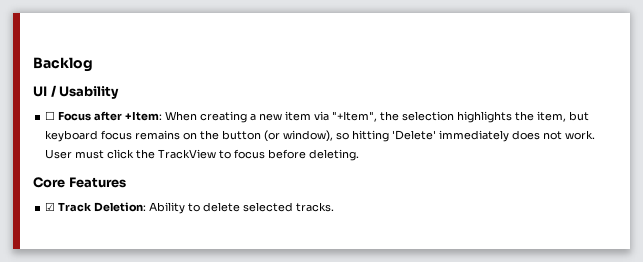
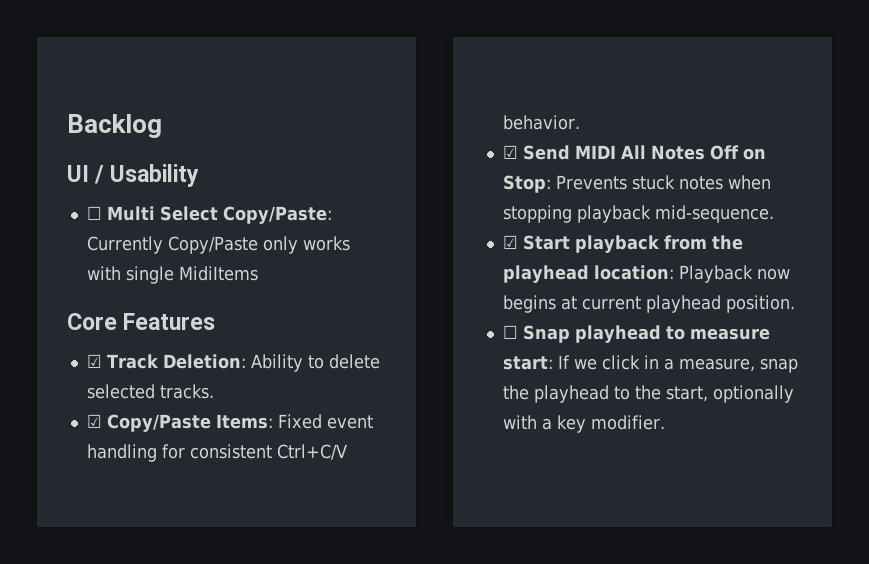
[58,111,590,123] [45,130,596,142] [45,149,360,161] Focus after +Item: When creating a new item via "+Item", the selection highlights the item, but keyboard focus remains on the button (or window), so hitting 'Delete' immediately does not work. User must click the TrackView to focus before deleting. -> [106,206,332,224] [86,236,350,254] [86,266,258,284] Multi Select Copy/Paste: Currently Copy/Paste only works with single MidiItems
(335, 207) none -> [86,414,373,432] [86,444,347,462] [502,115,580,130] [502,145,766,160] [502,175,771,193] [502,205,774,223] [502,235,743,253] [502,265,790,283] [502,295,795,313] [502,325,770,343] [502,355,798,373] [502,385,794,403] [502,415,665,433] // ☑ Copy/Paste Items: Fixed event handling for consistent Ctrl+C/V behavior. // ☑ Send MIDI All Notes Off on Stop: Prevents stuck notes when stopping playback mid-sequence. // ☑ Start playback from the playhead location: Playback now begins at current playhead position. // ☐ Snap playhead to measure start: If we click in a measure, snap the playhead to the start, optionally with a key modifier.

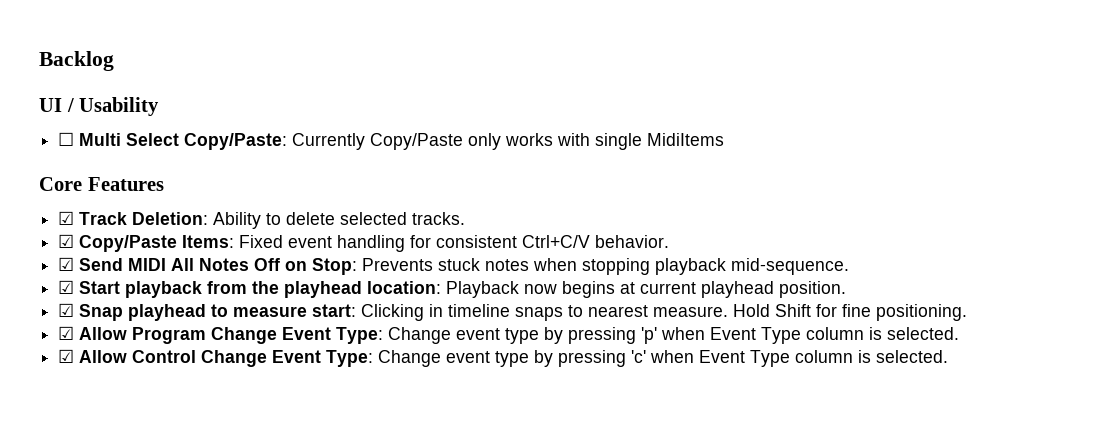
[502,325,518,339] ☐ -> [58,303,75,317] ☑
[557,355,798,373] [502,385,794,403] [502,415,665,433] If we click in a measure, snap the playhead to the start, optionally with a key modifier. -> [361,304,968,321] [58,326,960,344] [58,349,949,367] Clicking in timeline snaps to nearest measure. Hold Shift for fine positioning. // ☑ Allow Program Change Event Type: Change event type by pressing 'p' when Event Type column is selected. // ☑ Allow Control Change Event Type: Change event type by pressing 'c' when Event Type column is selected.

